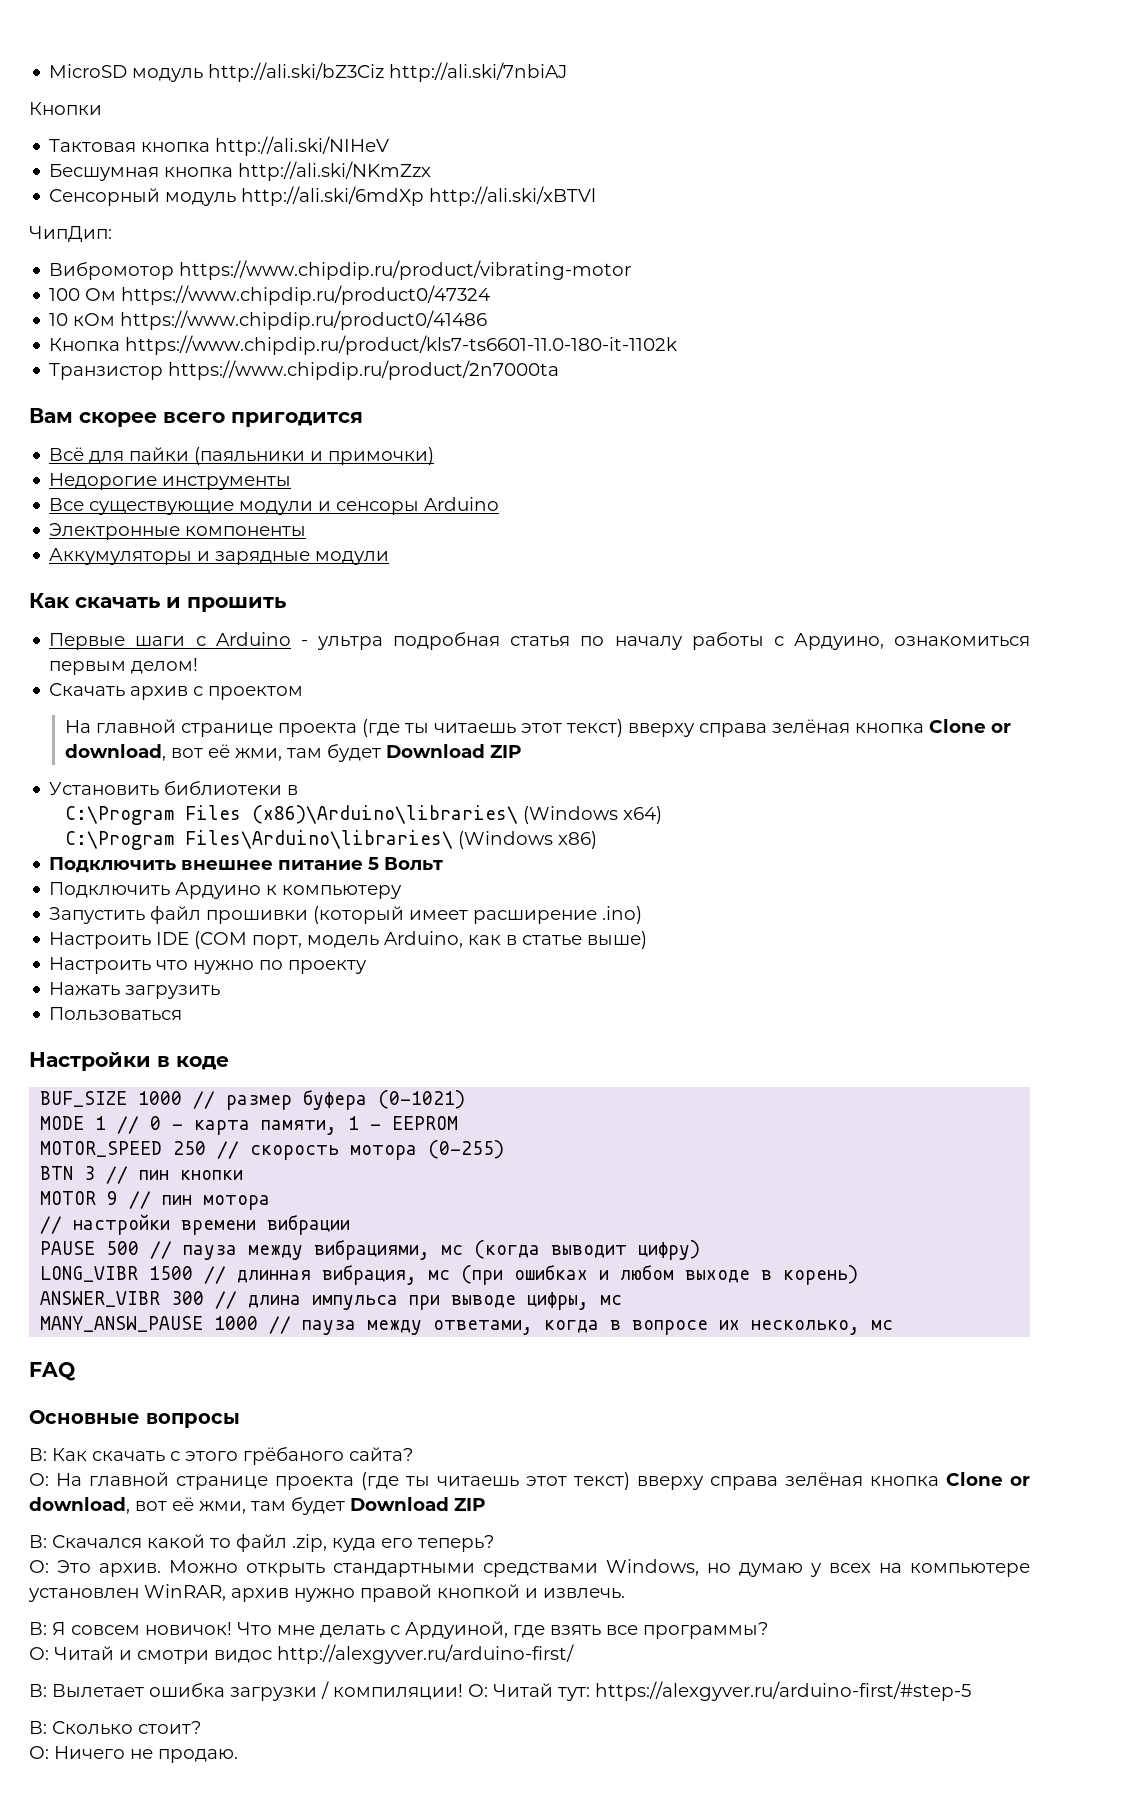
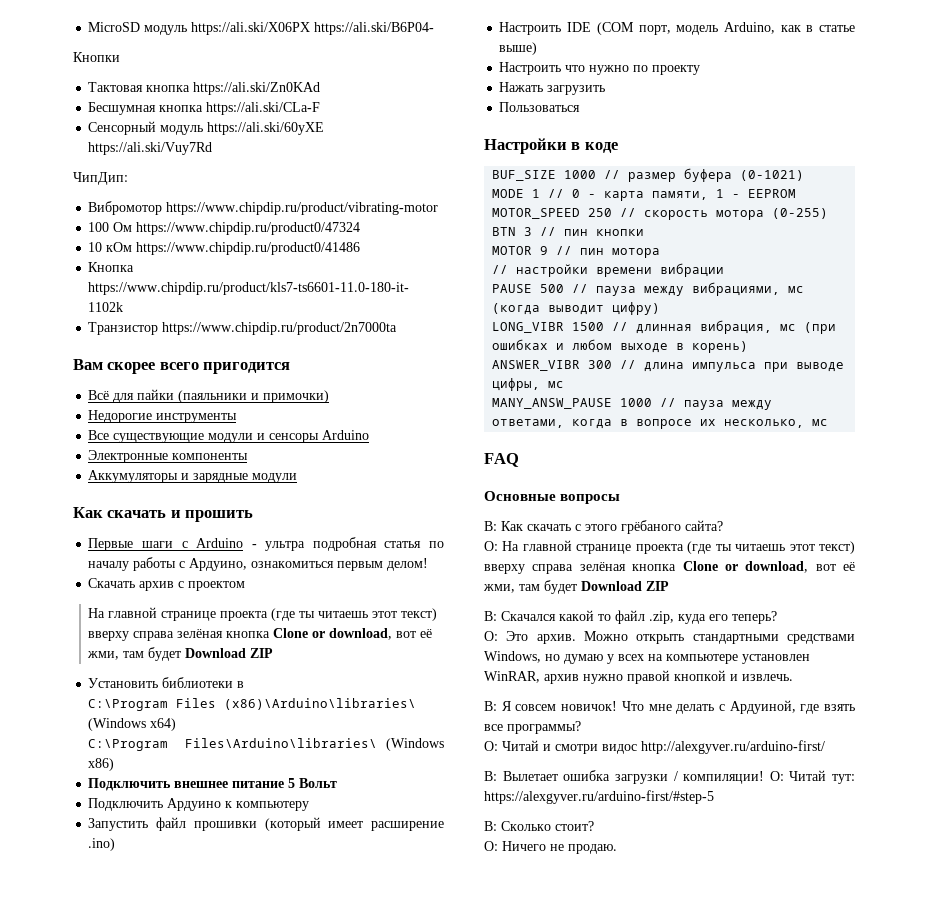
[208,62,568,82] http://ali.ski/bZ3Ciz http://ali.ski/7nbiAJ -> [191,22,435,35] https://ali.ski/X06PX https://ali.ski/B6P04-
[215,136,390,156] http://ali.ski/NIHeV -> [193,82,321,95] https://ali.ski/Zn0KAd
[238,161,432,181] http://ali.ski/NKmZzx -> [206,102,321,115] https://ali.ski/CLa-F
[241,186,597,206] http://ali.ski/6mdXp http://ali.ski/xBTVl -> [207,122,325,135] [88,142,213,155] https://ali.ski/60yXE https://ali.ski/Vuy7Rd

